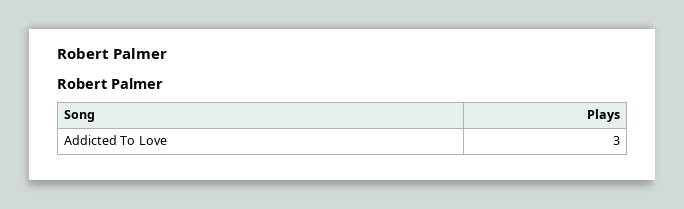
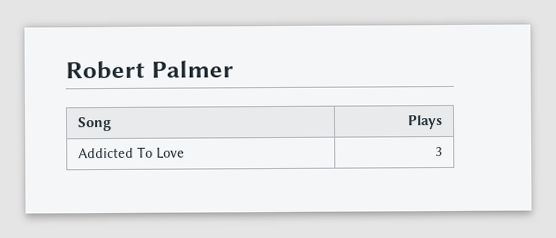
[57,48,168,59] [57,78,163,89] Robert Palmer // Robert Palmer -> [65,60,234,80] Robert Palmer

